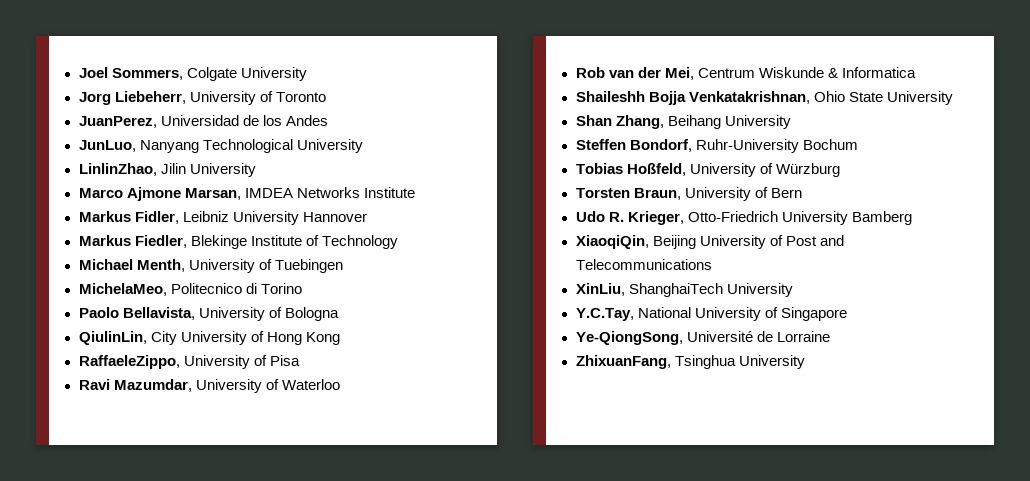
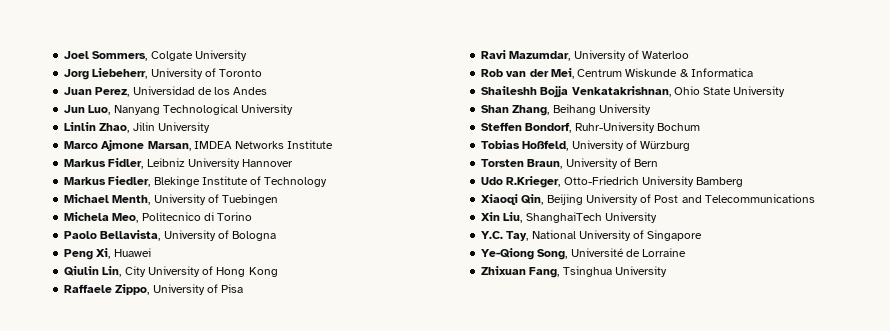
[78,116,157,128] JuanPerez, -> [64,87,130,97] Juan Perez,
[78,140,136,152] JunLuo, -> [64,105,111,115] Jun Luo,
[78,163,157,176] LinlinZhao, -> [64,122,130,133] Linlin Zhao,
[78,283,167,296] MichelaMeo, -> [64,212,139,223] Michela Meo,
[78,331,147,345] QiulinLin, -> [64,248,151,260] [64,266,122,277] Peng Xi, Huawei // Qiulin Lin,
[78,355,180,369] RaffaeleZippo, -> [64,284,150,295] Raffaele Zippo,
[608,211,684,225] R. Krieger, -> [506,176,561,188] R.Krieger,
[575,235,649,249] XiaoqiQin, -> [481,194,544,205] Xiaoqi Qin,
[575,283,625,296] XinLiu, -> [481,212,523,223] Xin Liu,
[575,308,634,321] Y.C.Tay, -> [481,231,529,241] Y.C. Tay,
[575,331,683,345] Ye-QiongSong, -> [481,248,568,260] Ye-Qiong Song,
[575,355,671,369] ZhixuanFang, -> [481,266,560,278] Zhixuan Fang,

